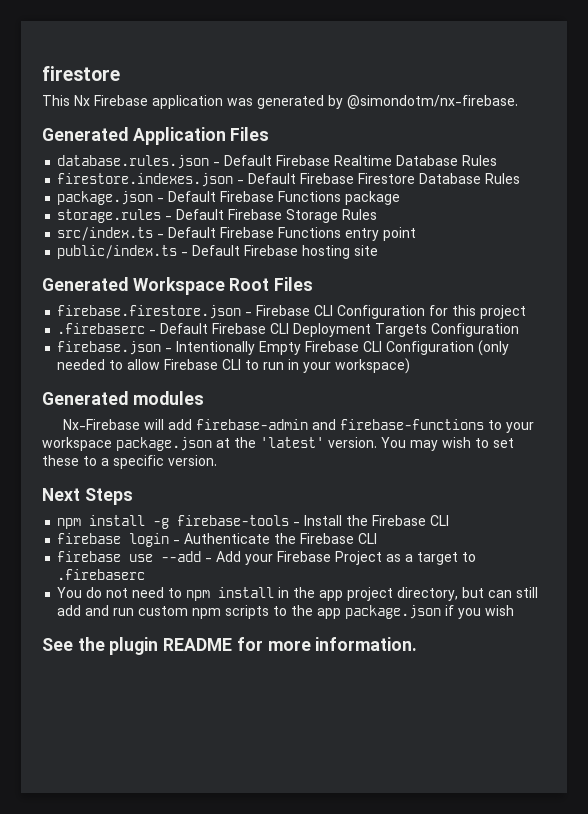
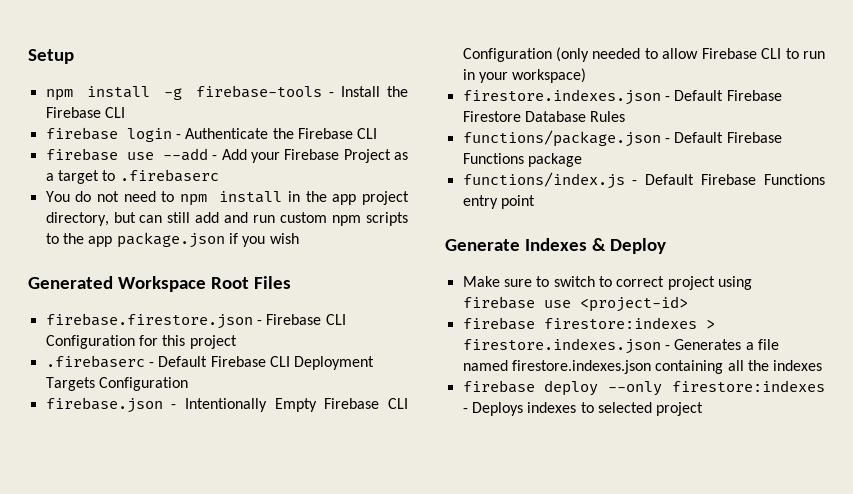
[42,66,120,81] [42,95,518,109] [42,127,270,145] [57,155,498,169] [57,173,521,187] [57,191,401,205] [57,209,378,223] [57,227,417,241] [57,245,379,259] [42,277,314,295] [57,305,527,319] [57,323,520,337] [57,340,510,356] [57,358,411,374] [42,391,204,405] [63,419,535,433] [42,437,514,451] [42,455,217,469] [42,488,133,505] firestore // This Nx Firebase application was generated by @simondotm/nx-firebase. // Generated Application Files // database.rules.json - Default Firebase Realtime Database Rules // firestore.indexes.json - Default Firebase Firestore Database Rules // package.json - Default Firebase Functions package // storage.rules - Default Firebase Storage Rules // src/index.ts - Default Firebase Functions entry point // public/index.ts - Default Firebase hosting site // Generated Workspace Root Files // firebase.firestore.json - Firebase CLI Configuration for this project // .firebaserc - Default Firebase CLI Deployment Targets Configuration // firebase.json - Intentionally Empty Firebase CLI Configuration (only needed to allow Firebase CLI to run in your workspace) // Generated modules // Nx-Firebase will add firebase-admin and firebase-functions to your workspace package.json at the 'latest' version. You may wish to set these to a specific version. // Next Steps -> [28,49,74,64] Setup
[42,637,418,655] See the plugin README for more information. -> [28,276,291,292] [45,313,346,329] [45,335,237,349] [45,355,375,370] [45,377,188,391] [45,397,408,413] [462,47,825,62] [462,68,587,83] [462,89,782,105] [462,111,626,122] [462,130,782,147] [462,153,582,167] [462,172,825,189] [462,195,535,209] [445,238,666,254] [462,276,752,290] [462,296,688,312] [462,317,715,330] [462,338,779,354] [462,360,823,374] [462,380,825,396] [462,402,704,416] Generated Workspace Root Files // firebase.firestore.json - Firebase CLI Configuration for this project // .firebaserc - Default Firebase CLI Deployment Targets Configuration // firebase.json - Intentionally Empty Firebase CLI Configuration (only needed to allow Firebase CLI to run in your workspace) // firestore.indexes.json - Default Firebase Firestore Database Rules // functions/package.json - Default Firebase Functions package // functions/index.js - Default Firebase Functions entry point // Generate Indexes & Deploy // Make sure to switch to correct project using firebase use <project-id> // firebase firestore:indexes > firestore.indexes.json - Generates a file named firestore.indexes.json containing all the indexes // firebase deploy --only firestore:indexes - Deploys indexes to selected project

